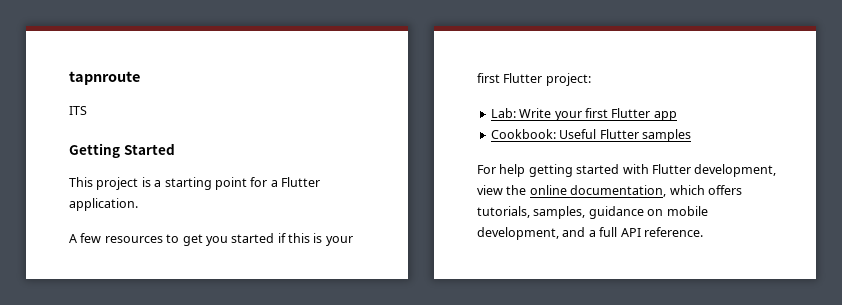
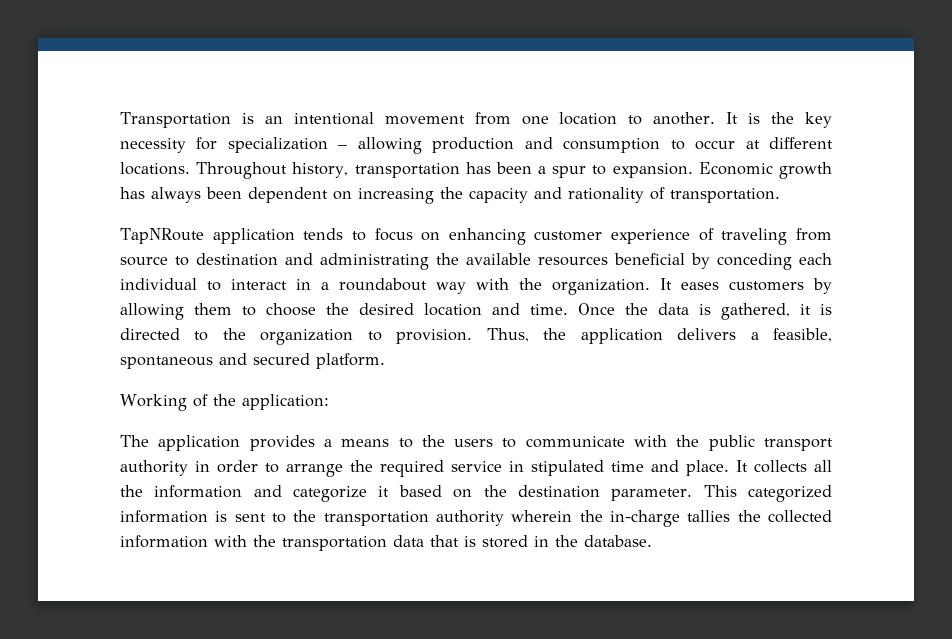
[69,71,140,85] [69,106,87,115] [69,143,175,158] [69,177,320,190] [69,198,138,211] [69,233,353,246] [477,73,591,86] [490,108,677,121] [490,129,691,142] [477,164,777,177] [477,185,742,197] [477,206,708,219] [477,227,703,240] tapnroute // ITS // Getting Started // This project is a starting point for a Flutter application. // A few resources to get you started if this is your first Flutter project: // Lab: Write your first Flutter app // Cookbook: Useful Flutter samples // For help getting started with Flutter development, view the online documentation, which offers tutorials, samples, guidance on mobile development, and a full API reference. -> [120,112,832,128] [120,137,834,154] [120,162,832,179] [120,187,780,204] [120,228,832,245] [120,253,832,270] [120,278,832,295] [120,303,832,320] [120,328,833,345] [120,353,385,369] [120,394,329,411] [120,435,833,451] [120,460,832,477] [120,485,832,502] [120,510,833,527] [120,535,652,551] Transportation is an intentional movement from one location to another. It is the key necessity for specialization – allowing production and consumption to occur at different locations. Throughout history, transportation has been a spur to expansion. Economic growth has always been dependent on increasing the capacity and rationality of transportation. // TapNRoute application tends to focus on enhancing customer experience of traveling from source to destination and administrating the available resources beneficial by conceding each individual to interact in a roundabout way with the organization. It eases customers by allowing them to choose the desired location and time. Once the data is gathered, it is directed to the organization to provision. Thus, the application delivers a feasible, spontaneous and secured platform. // Working of the application: // The application provides a means to the users to communicate with the public transport authority in order to arrange the required service in stipulated time and place. It collects all the information and categorize it based on the destination parameter. This categorized information is sent to the transportation authority wherein the in-charge tallies the collected information with the transportation data that is stored in the database.

